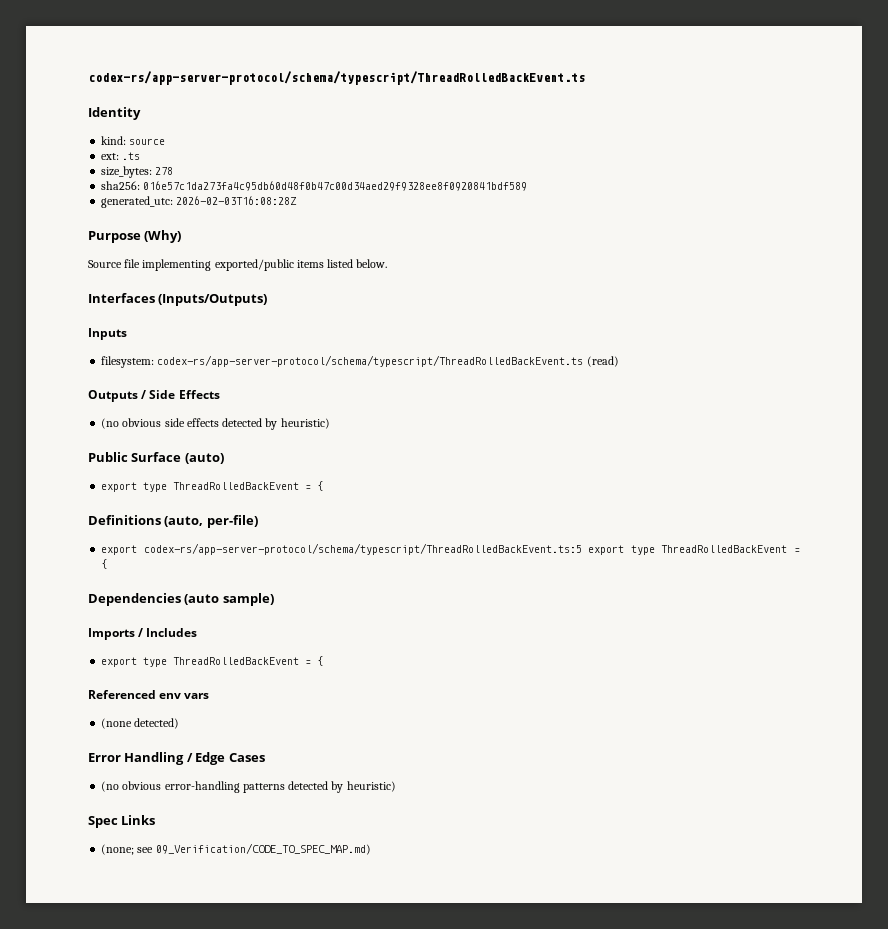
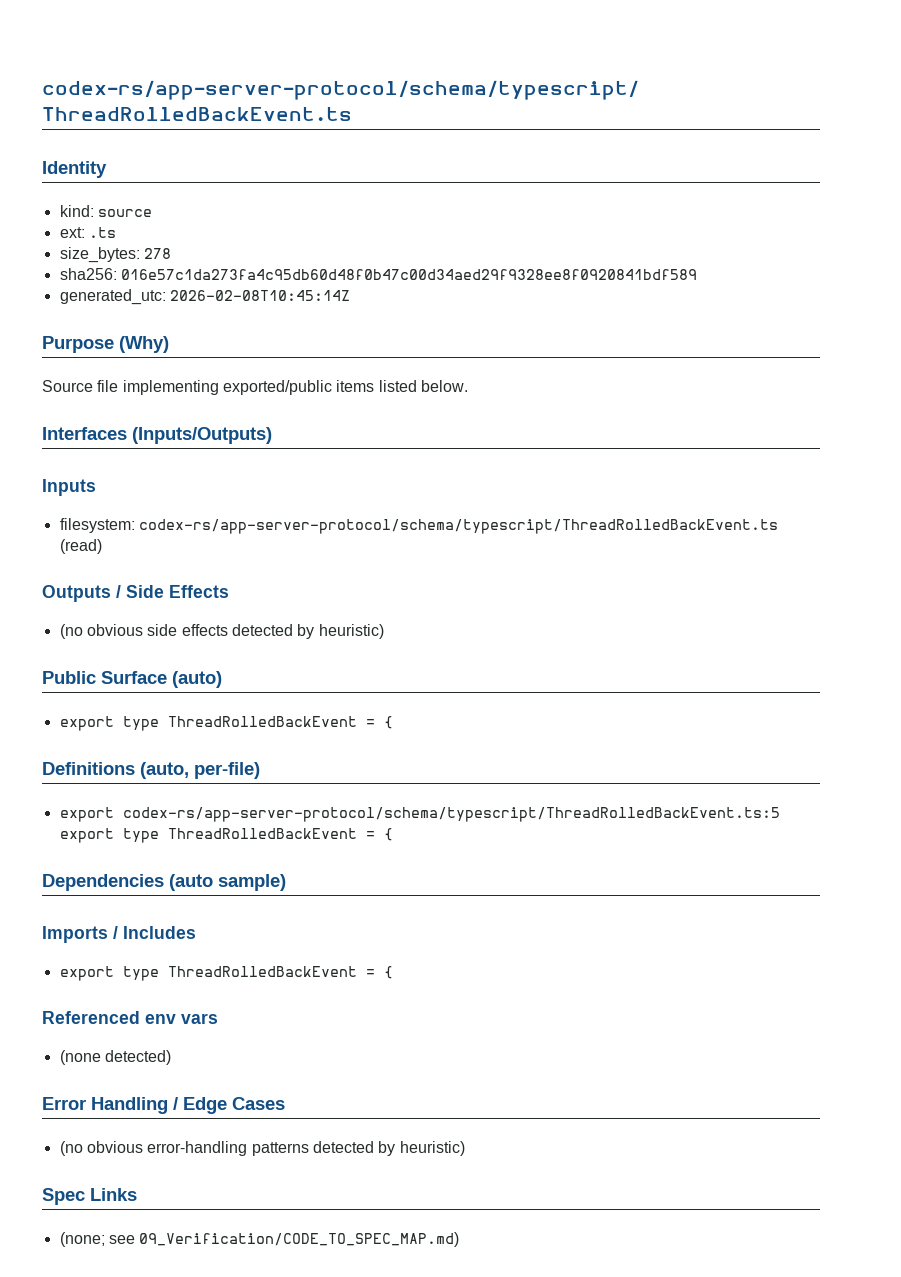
[176,196,298,205] 2026-02-03T16:08:28Z -> [169,290,350,301] 2026-02-08T10:45:14Z

